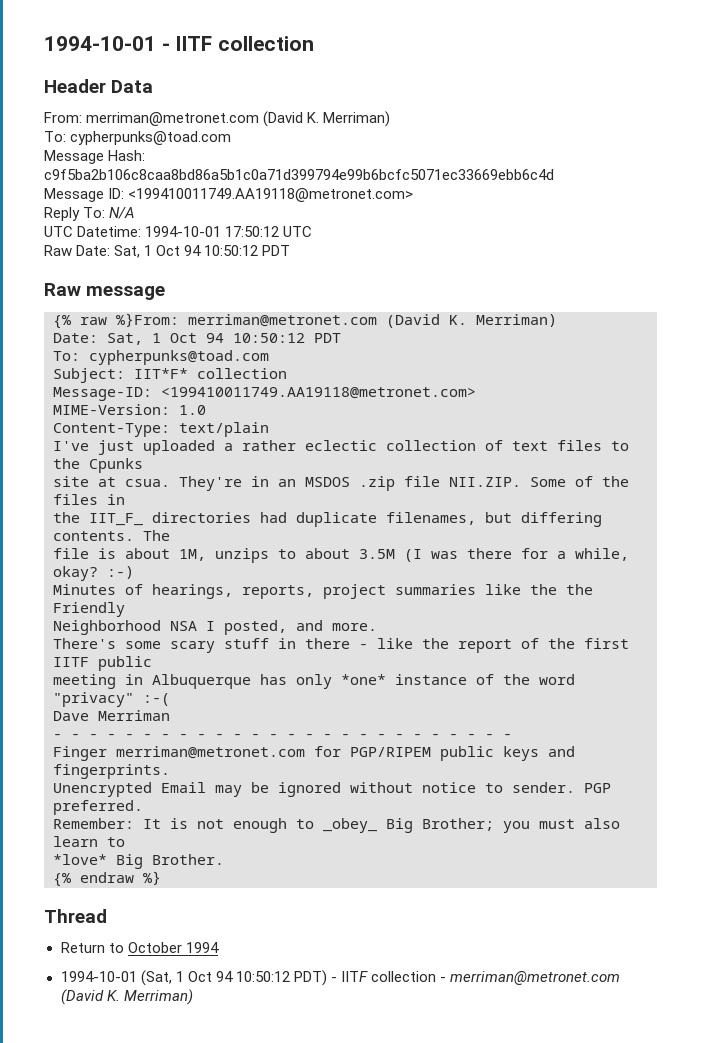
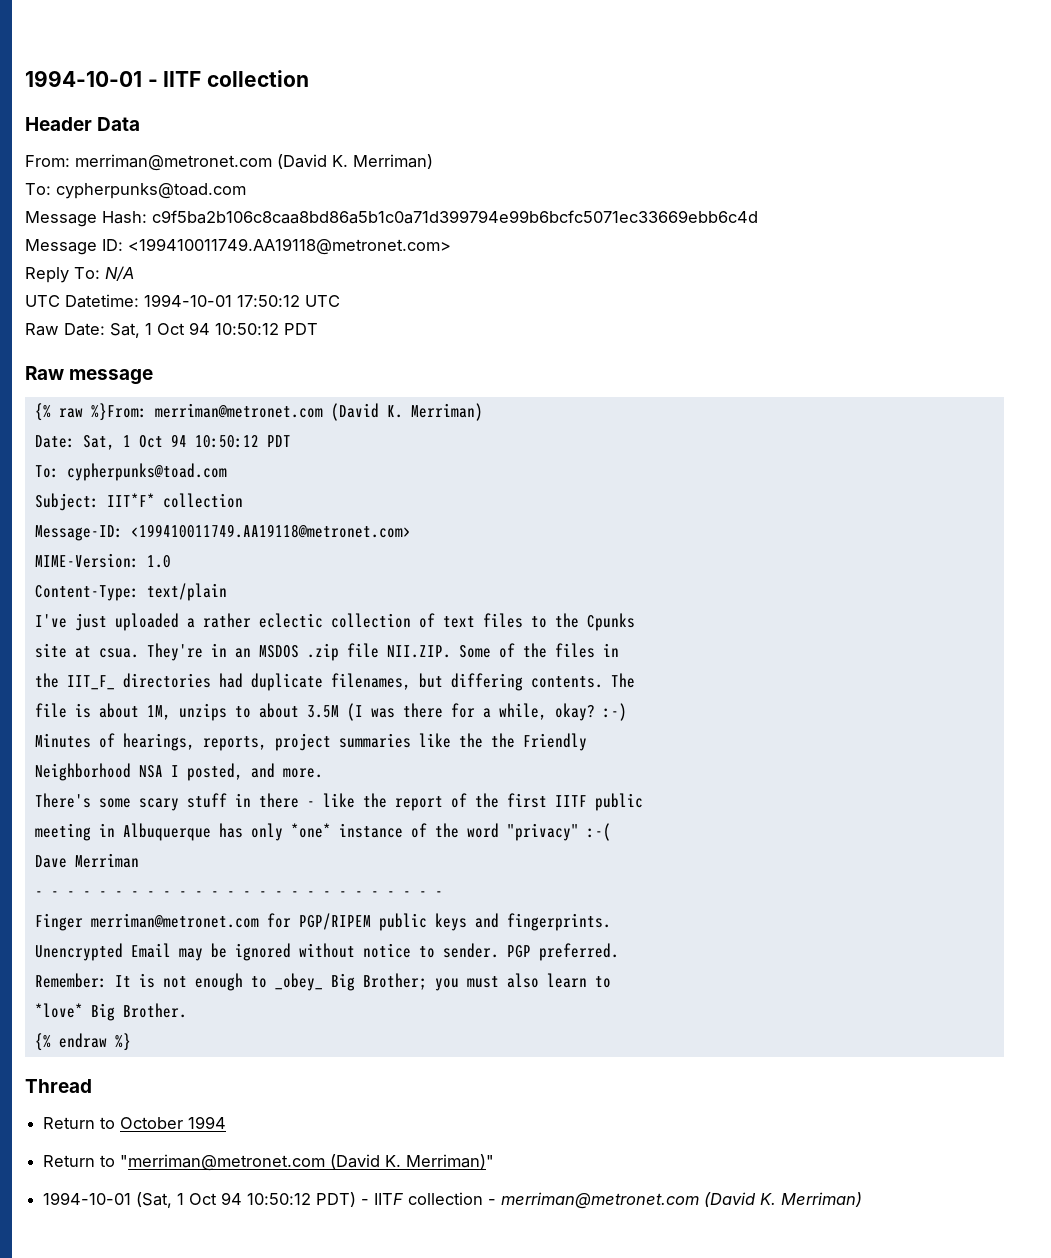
(219, 947) none -> [43,1154,495,1171] // Return to "merriman@metronet.com (David K. Merriman)"

